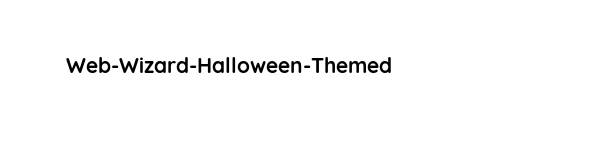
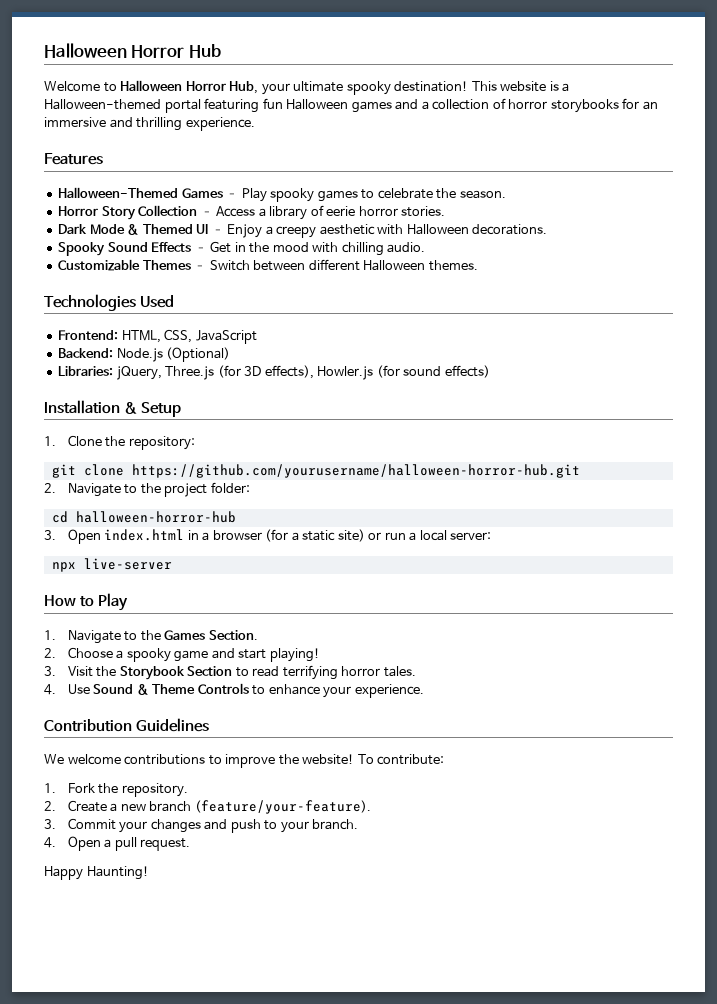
[66,57,392,73] Web-Wizard-Halloween-Themed -> [44,43,221,58] [44,80,570,95] [44,98,658,113] [44,117,255,131] [44,153,103,165] [58,187,506,202] [58,205,446,220] [58,224,548,238] [58,241,426,256] [58,259,478,271] [44,294,175,311] [58,329,257,344] [58,347,231,362] [58,365,490,380] [44,400,182,417] [44,435,195,450] [51,464,580,478] [44,482,250,497] [51,511,236,523] [44,529,492,544] [51,558,172,572] [44,593,129,611] [44,630,258,644] [44,647,320,662] [44,665,416,680] [44,683,424,698] [44,718,210,732] [44,754,445,768] [44,783,188,797] [44,800,371,814] [44,818,359,833] [44,836,191,851] [44,866,149,880] Halloween Horror Hub // Welcome to Halloween Horror Hub, your ultimate spooky destination! This website is a Halloween-themed portal featuring fun Halloween games and a collection of horror storybooks for an immersive and thrilling experience. // Features // Halloween-Themed Games – Play spooky games to celebrate the season. // Horror Story Collection – Access a library of eerie horror stories. // Dark Mode & Themed UI – Enjoy a creepy aesthetic with Halloween decorations. // Spooky Sound Effects – Get in the mood with chilling audio. // Customizable Themes – Switch between different Halloween themes. // Technologies Used // Frontend: HTML, CSS, JavaScript // Backend: Node.js (Optional) // Libraries: jQuery, Three.js (for 3D effects), Howler.js (for sound effects) // Installation & Setup // 1. Clone the repository: // git clone https://github.com/yourusername/halloween-horror-hub.git // 2. Navigate to the project folder: // cd halloween-horror-hub // 3. Open index.html in a browser (for a static site) or run a local server: // npx live-server // How to Play // 1. Navigate to the Games Section. // 2. Choose a spooky game and start playing! // 3. Visit the Storybook Section to read terrifying horror tales. // 4. Use Sound & Theme Controls to enhance your experience. // Contribution Guidelines // We welcome contributions to improve the website! To contribute: // 1. Fork the repository. // 2. Create a new branch (feature/your-feature). // 3. Commit your changes and push to your branch. // 4. Open a pull request. // Happy Haunting!

